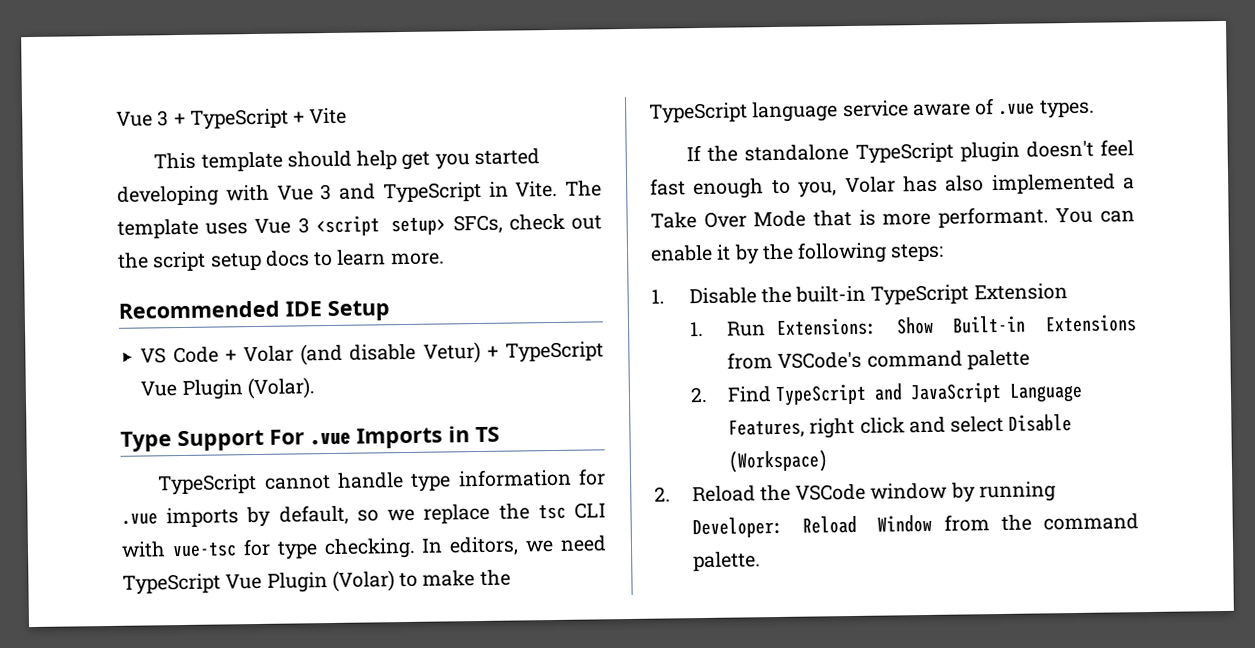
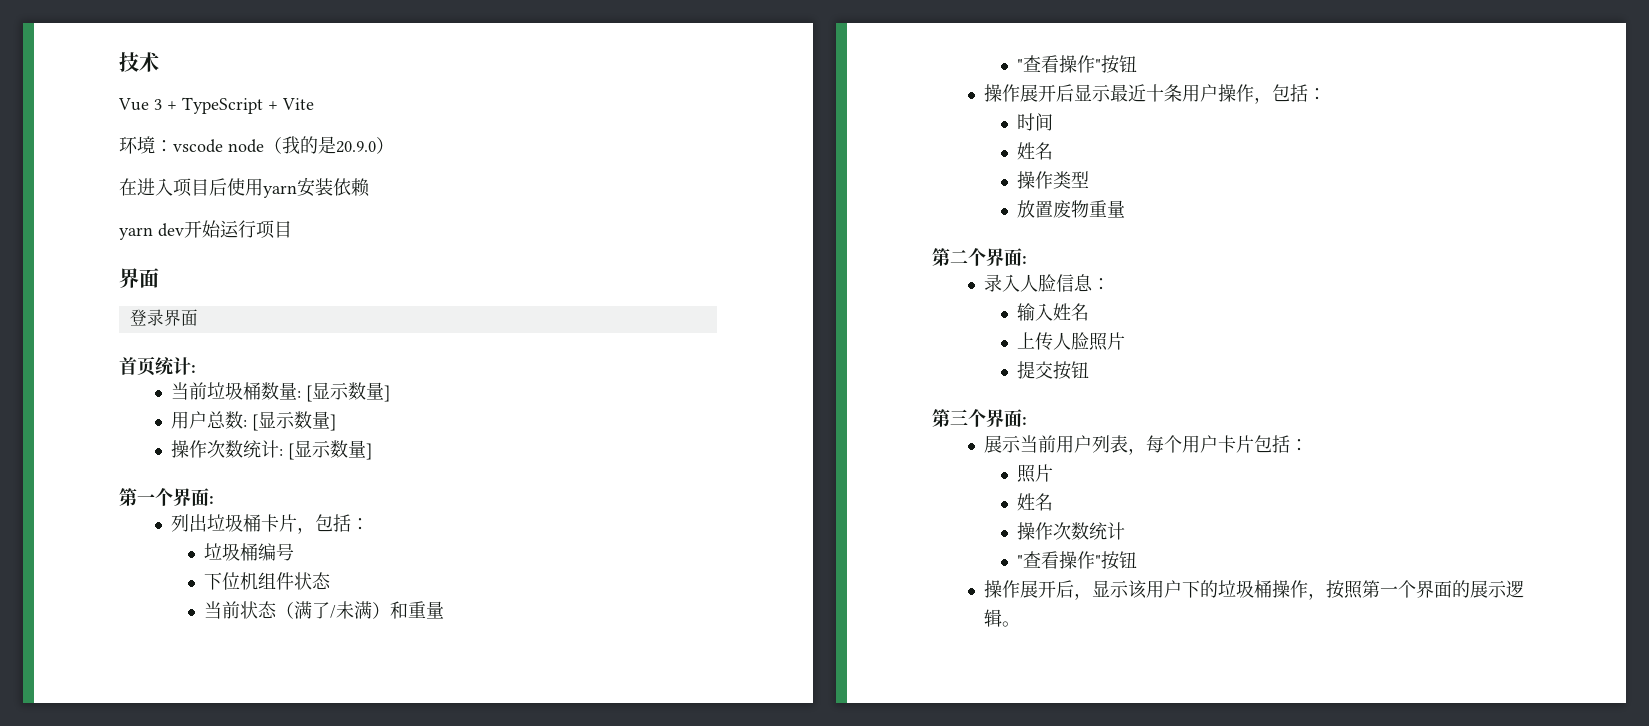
(116, 119) none -> [119,52,159,72] 技术 //
[153,148,540,172] [117,180,602,207] [117,213,602,239] [117,249,445,272] [118,300,390,322] [140,341,604,366] [140,377,315,400] [120,426,500,452] [157,468,606,496] [121,502,606,528] [121,535,607,560] [122,569,511,595] [649,98,1095,124] [686,139,1134,164] [650,173,1135,200] [650,206,1135,229] [650,241,945,265] [651,283,1068,306] [688,314,1137,337] [727,349,1030,370] [689,381,1084,407] [728,414,1073,439] [728,449,829,473] [654,481,1056,503] [691,513,1139,539] [692,551,761,572] This template should help get you started developing with Vue 3 and TypeScript in Vite. The template uses Vue 3 <script setup> SFCs, check out the script setup docs to learn more. // Recommended IDE Setup // VS Code + Volar (and disable Vetur) + TypeScript Vue Plugin (Volar). // Type Support For .vue Imports in TS // TypeScript cannot handle type information for .vue imports by default, so we replace the tsc CLI with vue-tsc for type checking. In editors, we need TypeScript Vue Plugin (Volar) to make the TypeScript language service aware of .vue types. // If the standalone TypeScript plugin doesn't feel fast enough to you, Volar has also implemented a Take Over Mode that is more performant. You can enable it by the following steps: // 1. Disable the built-in TypeScript Extension // 1. Run Extensions: Show Built-in Extensions from VSCode's command palette // 2. Find TypeScript and JavaScript Language Features, right click and select Disable (Workspace) // 2. Reload the VSCode window by running Developer: Reload Window from the command palette. -> [119,136,394,154] [119,177,370,198] [119,220,292,240] [119,268,159,288] [129,309,198,326] [119,356,196,376] [171,382,391,402] [171,411,337,431] [171,440,373,460] [119,488,214,506] [171,514,370,534] [203,543,294,561] [203,572,331,590] [203,601,444,619] [1016,55,1137,74] [984,84,1327,104] [1016,113,1053,131] [1016,142,1053,160] [1016,171,1089,189] [1016,200,1125,218] [932,248,1027,266] [984,274,1111,292] [1016,303,1089,321] [1016,332,1125,351] [1016,361,1089,380] [932,409,1027,427] [984,435,1309,455] [1016,464,1053,483] [1016,493,1053,511] [1016,522,1125,540] [1016,551,1137,570] [984,580,1525,600] [984,609,1021,627] 环境：vscode node（我的是20.9.0） // 在进入项目后使用yarn安装依赖 // yarn dev开始运行项目 // 界面 // 登录界面 // 首页统计: // 当前垃圾桶数量: [显示数量] // 用户总数: [显示数量] // 操作次数统计: [显示数量] // 第一个界面: // 列出垃圾桶卡片，包括： // 垃圾桶编号 // 下位机组件状态 // 当前状态（满了/未满）和重量 // "查看操作"按钮 // 操作展开后显示最近十条用户操作，包括： // 时间 // 姓名 // 操作类型 // 放置废物重量 // 第二个界面: // 录入人脸信息： // 输入姓名 // 上传人脸照片 // 提交按钮 // 第三个界面: // 展示当前用户列表，每个用户卡片包括： // 照片 // 姓名 // 操作次数统计 // "查看操作"按钮 // 操作展开后，显示该用户下的垃圾桶操作，按照第一个界面的展示逻辑。

